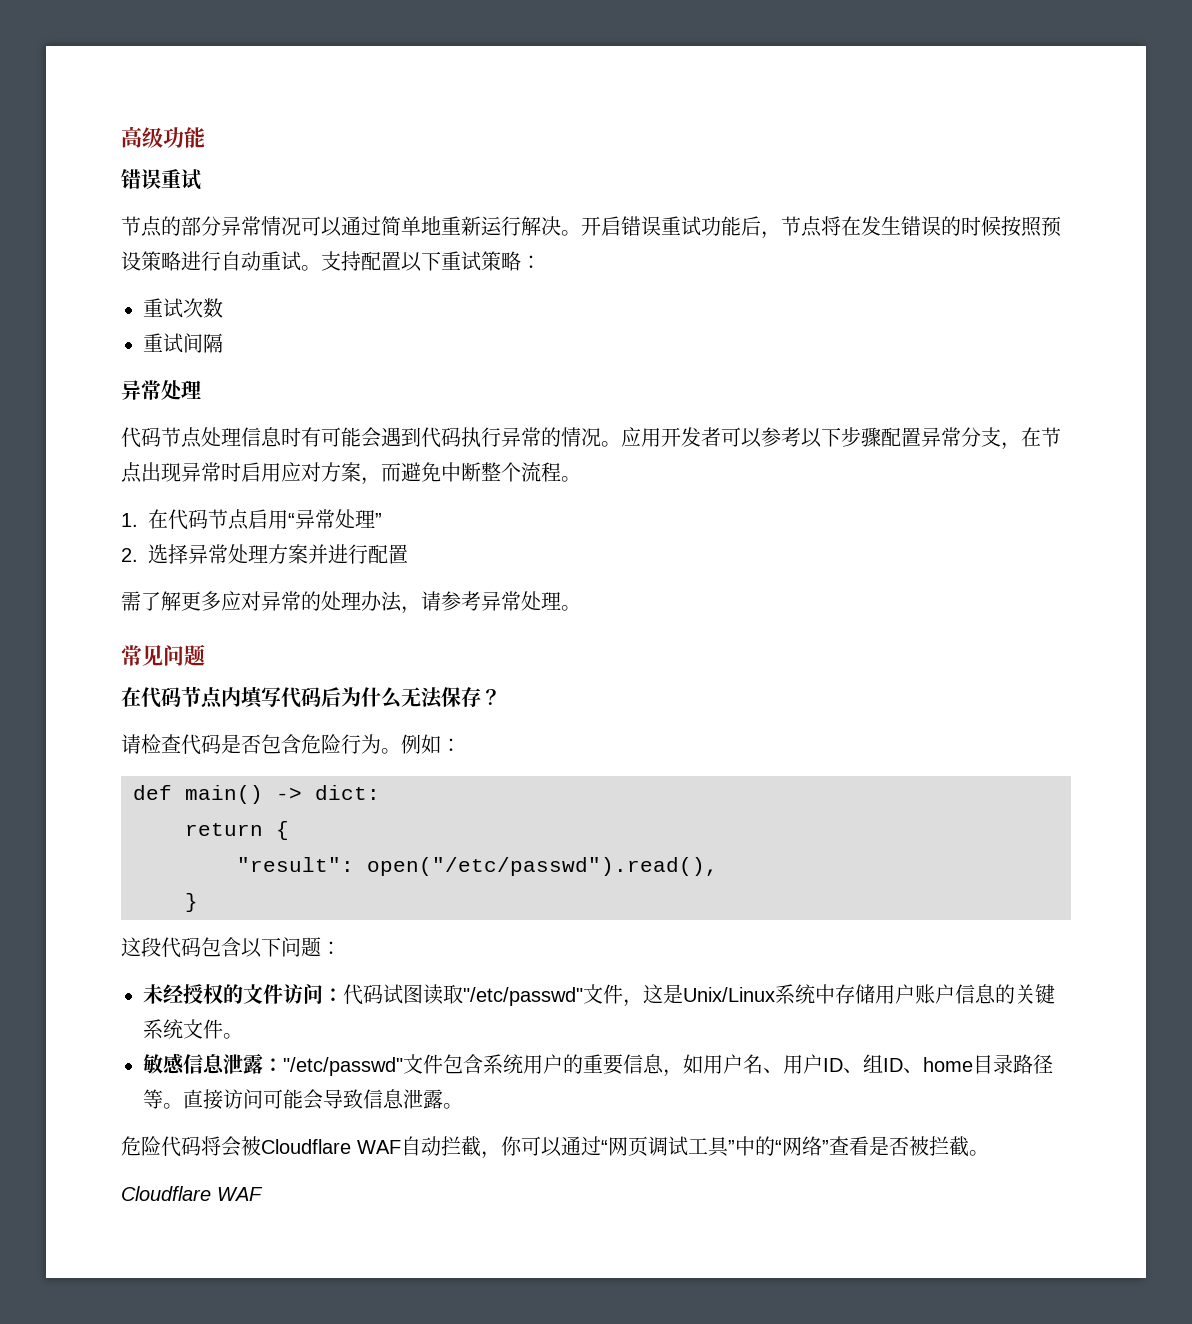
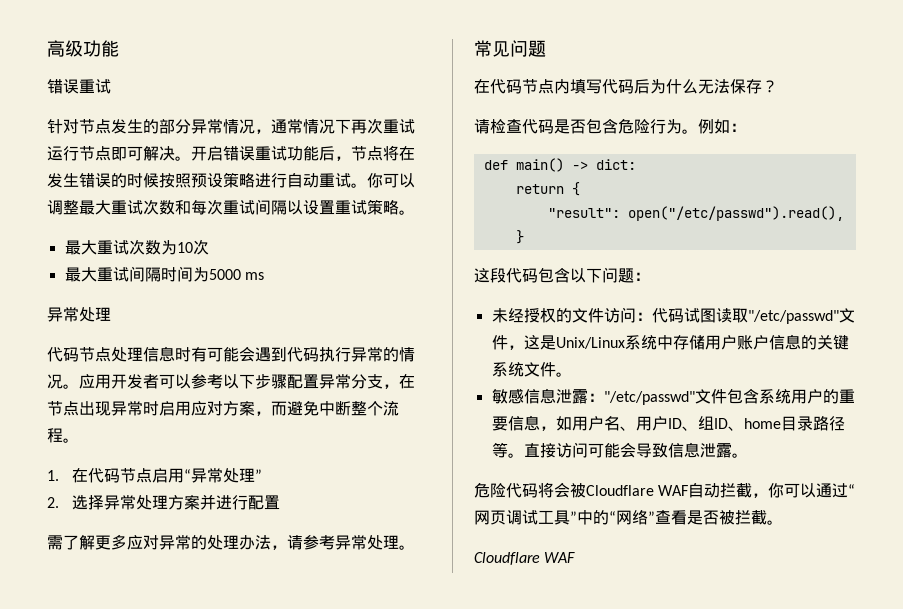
[121,216,162,237] 节点 -> [47,119,143,134] 针对节点发生
[301,216,521,237] 可以通过简单地重新运行 -> [255,118,415,134] [47,146,143,161] ，通常情况下再次重试运行节点即可
[321,251,441,272] 支持配置以下 -> [367,173,415,188] [47,199,335,215] 你可以调整最大重试次数和每次重试间隔以设置
[521,255,541,269] [143,298,223,318] [143,333,223,353] ： // 重试次数 // 重试间隔 -> [399,210,415,215] [64,239,209,255] [64,266,264,282] 。 // 最大重试次数为10次 // 最大重试间隔时间为5000 ms

